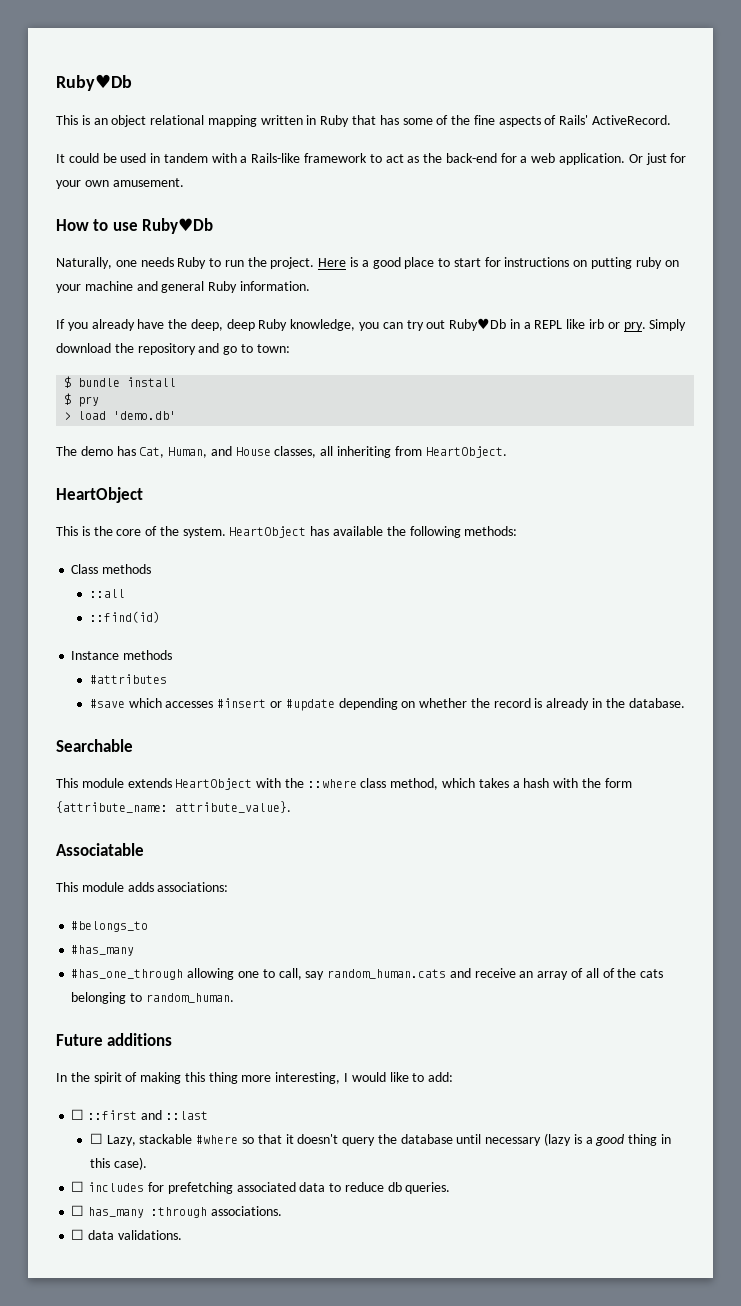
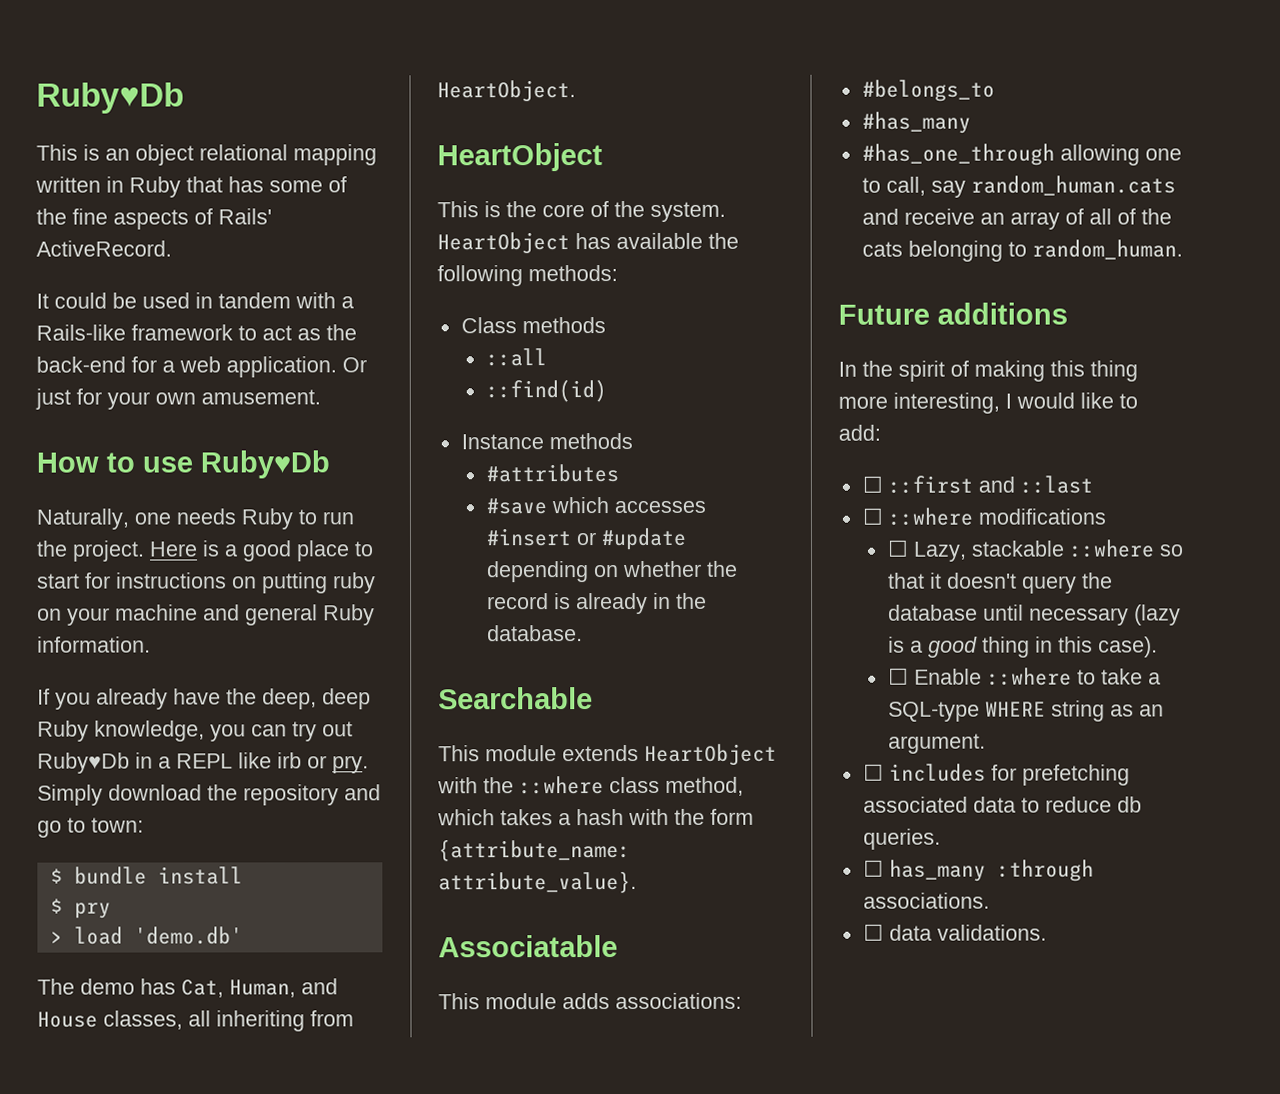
(208, 1115) none -> [861,507,1106,526] // ☐ ::where modifications
[196,1135,239,1144] #where -> [1068,539,1155,558] ::where
(147, 1163) none -> [887,667,1161,686] [887,700,1164,722] [887,733,986,754] // ☐ Enable ::where to take a SQL-type WHERE string as an argument.

